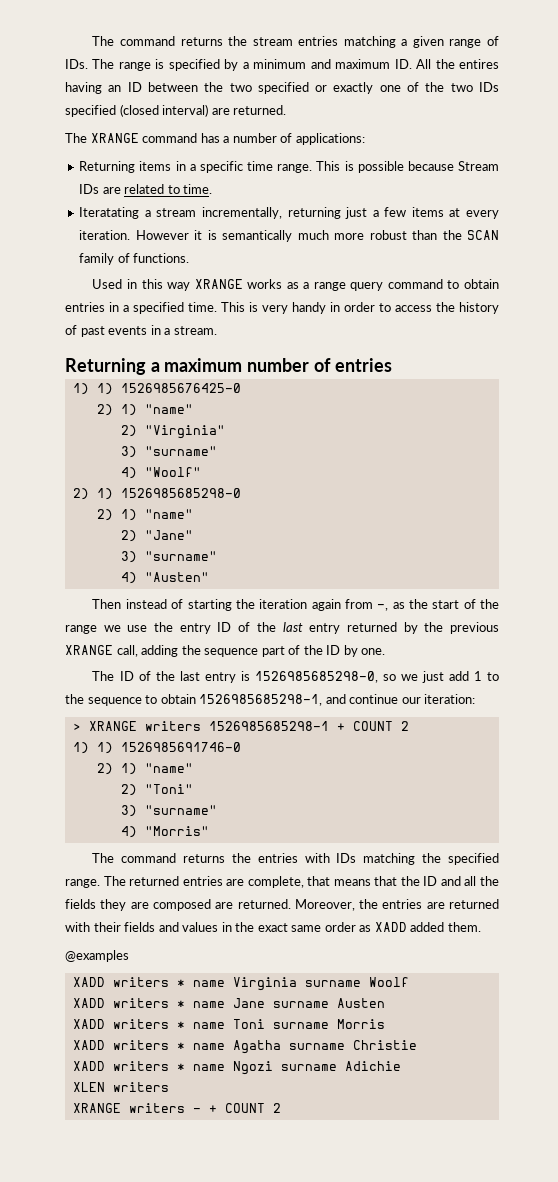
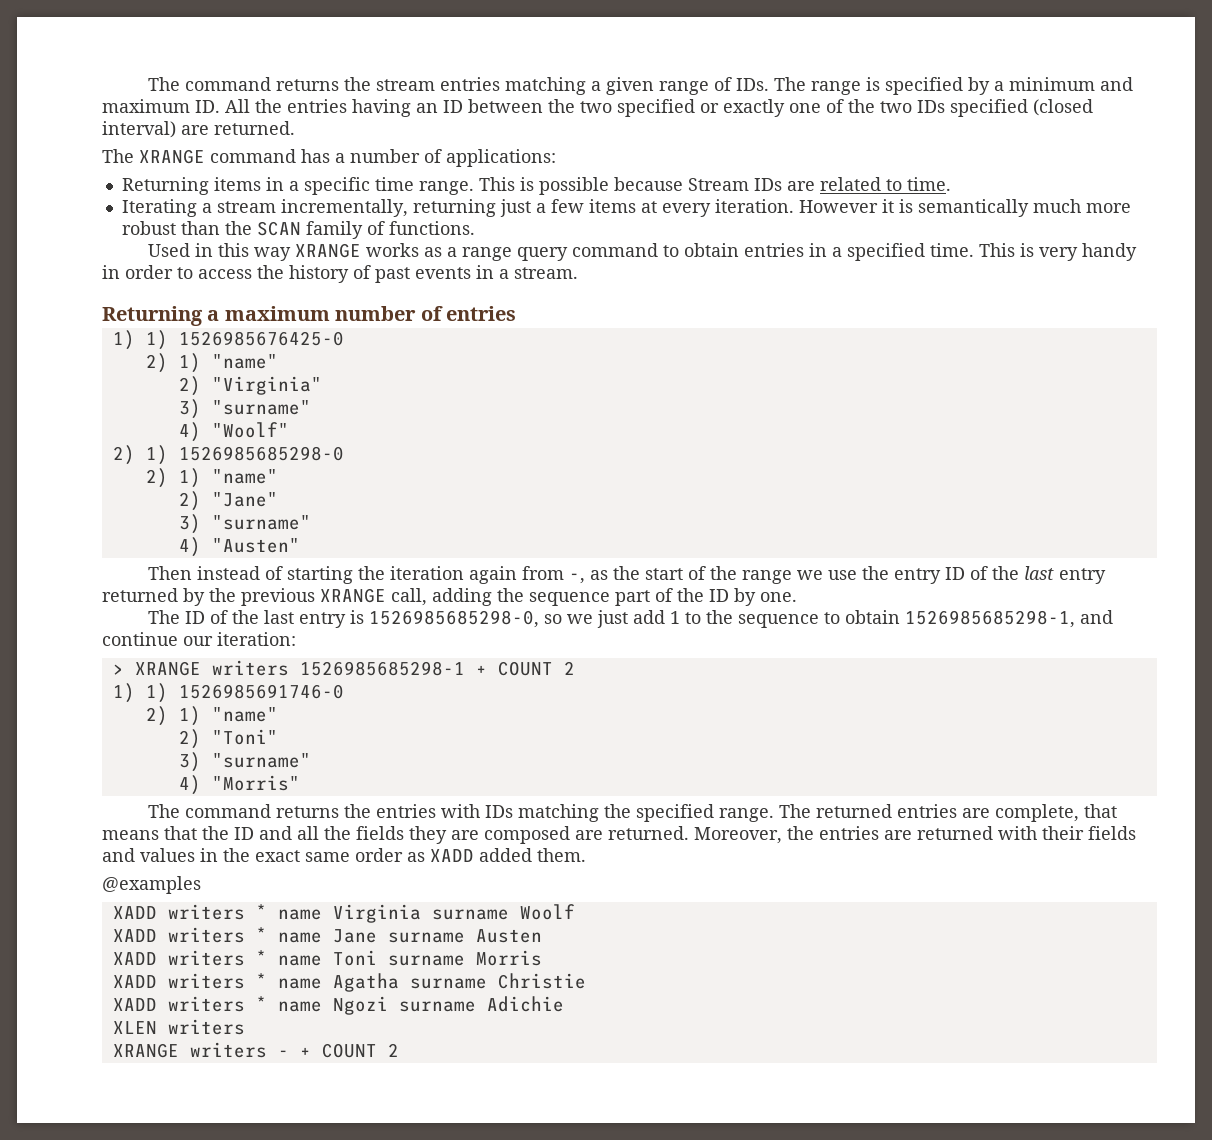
[458,59,499,69] entires -> [287,99,347,113] entries
[79,207,140,219] Iteratating -> [121,199,197,217] Iterating

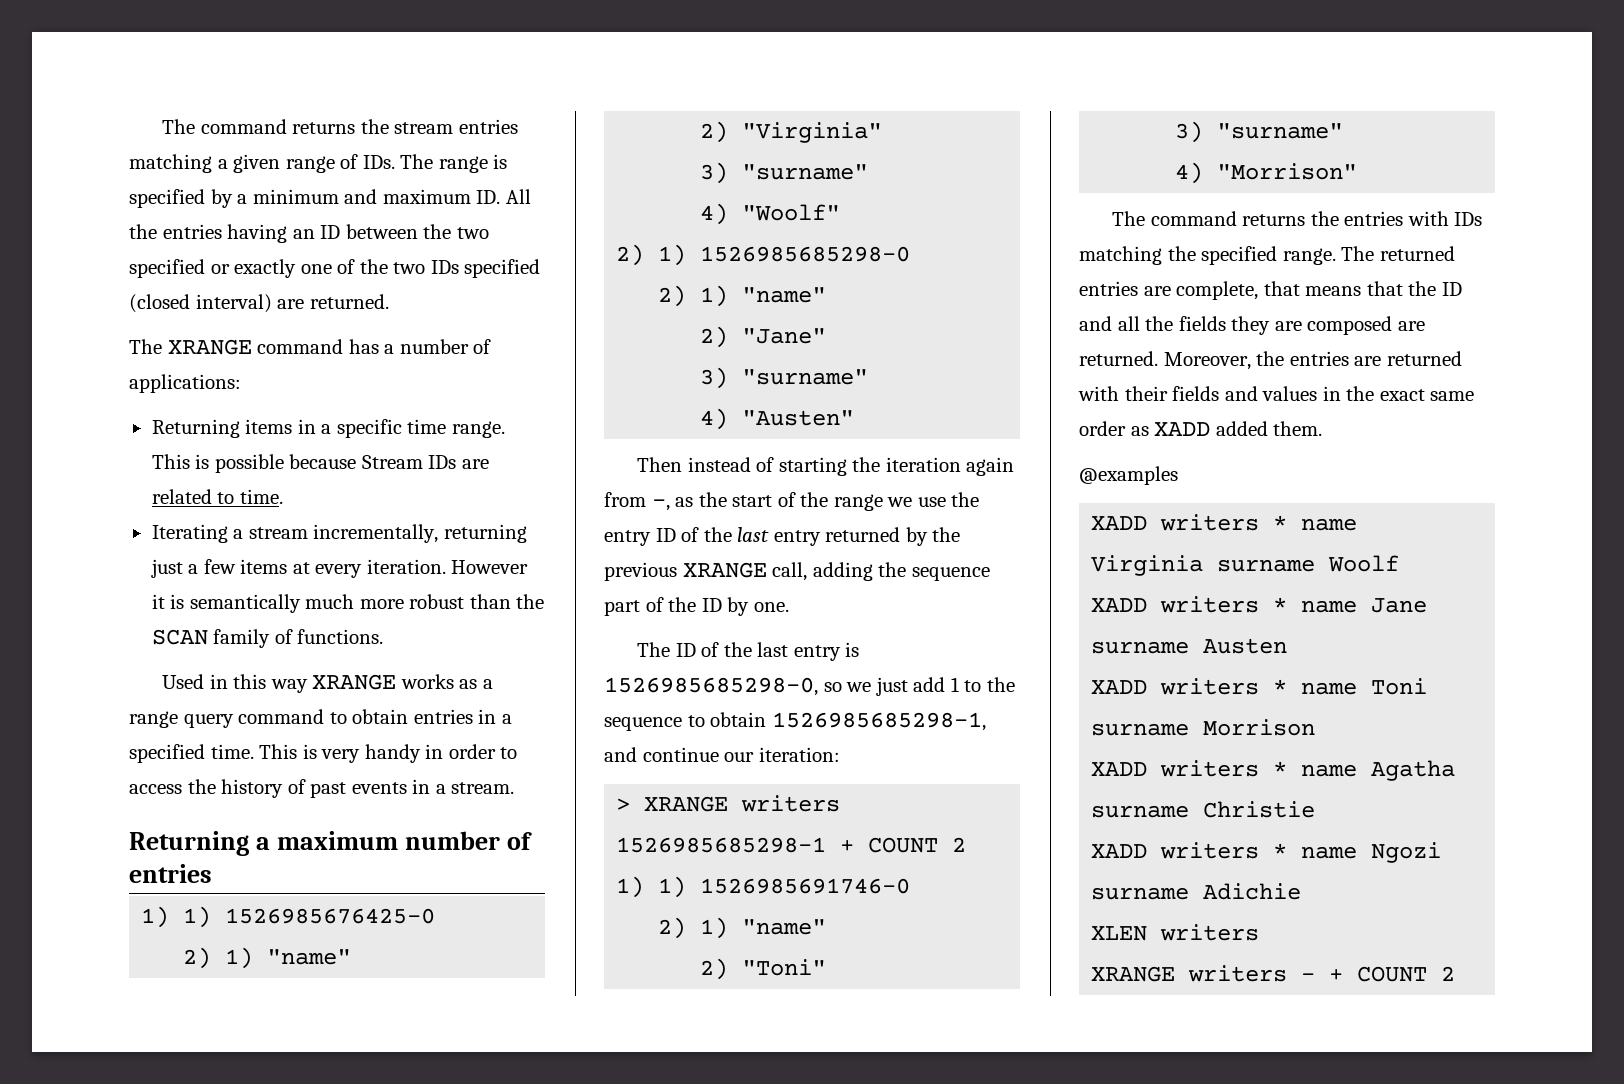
[211,775,300,791] "Morris" -> [1217,163,1358,180] "Morrison"
[475,950,542,966] Morris -> [1203,719,1316,736] Morrison

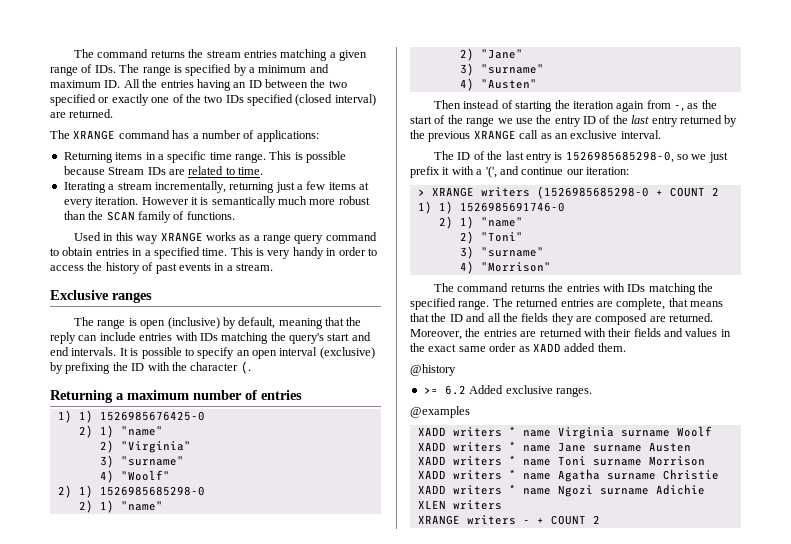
(515, 788) none -> [50,290,152,303] [74,317,362,329] [50,332,371,344] [50,347,375,359] [50,361,251,374] // Exclusive ranges // The range is open (inclusive) by default, meaning that the reply can include entries with IDs matching the query's start and end intervals. It is possible to specify an open interval (exclusive) by prefixing the ID with the character (.
[772,562,990,581] [604,597,789,616] call, adding the sequence part of the ID by one. -> [519,130,661,139] call as an exclusive interval.
[913,677,1015,692] [604,712,986,731] add 1 to the sequence to obtain 1526985685298-1, -> [410,166,497,178] prefix it with a '(',
[616,837,827,853] 1526985685298-1 -> [536,186,649,199] (1526985685298-0
(1323, 428) none -> [410,364,456,376] [423,385,592,397] // @history // >= 6.2 Added exclusive ranges.

